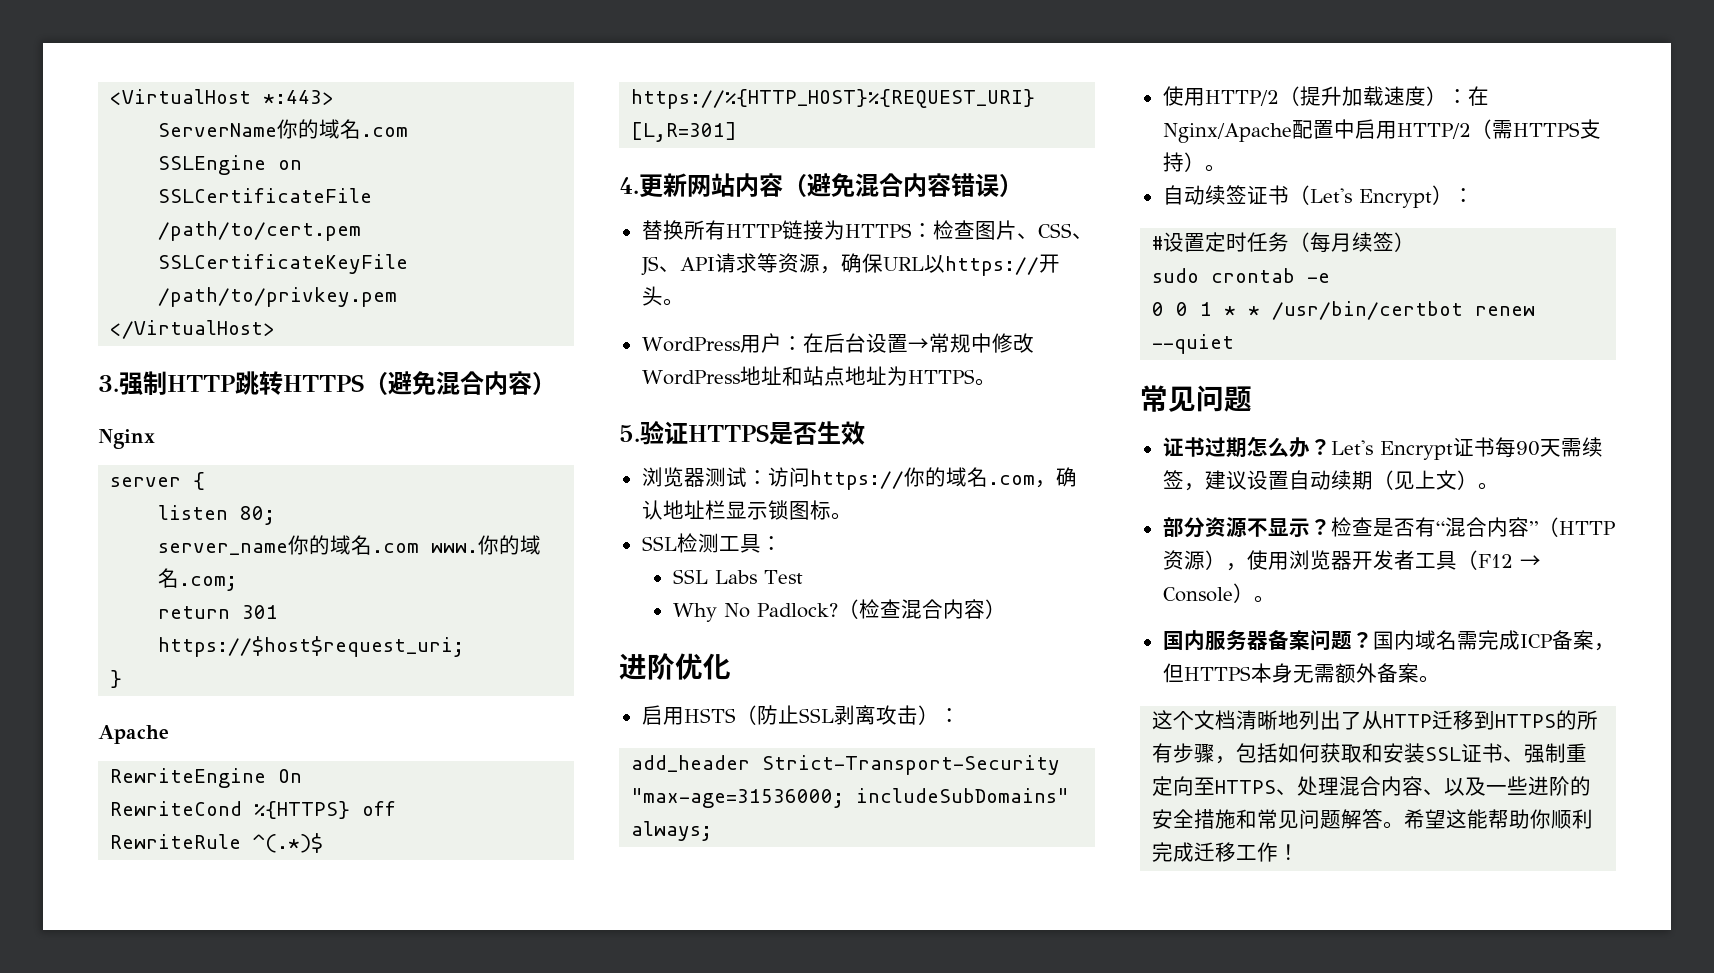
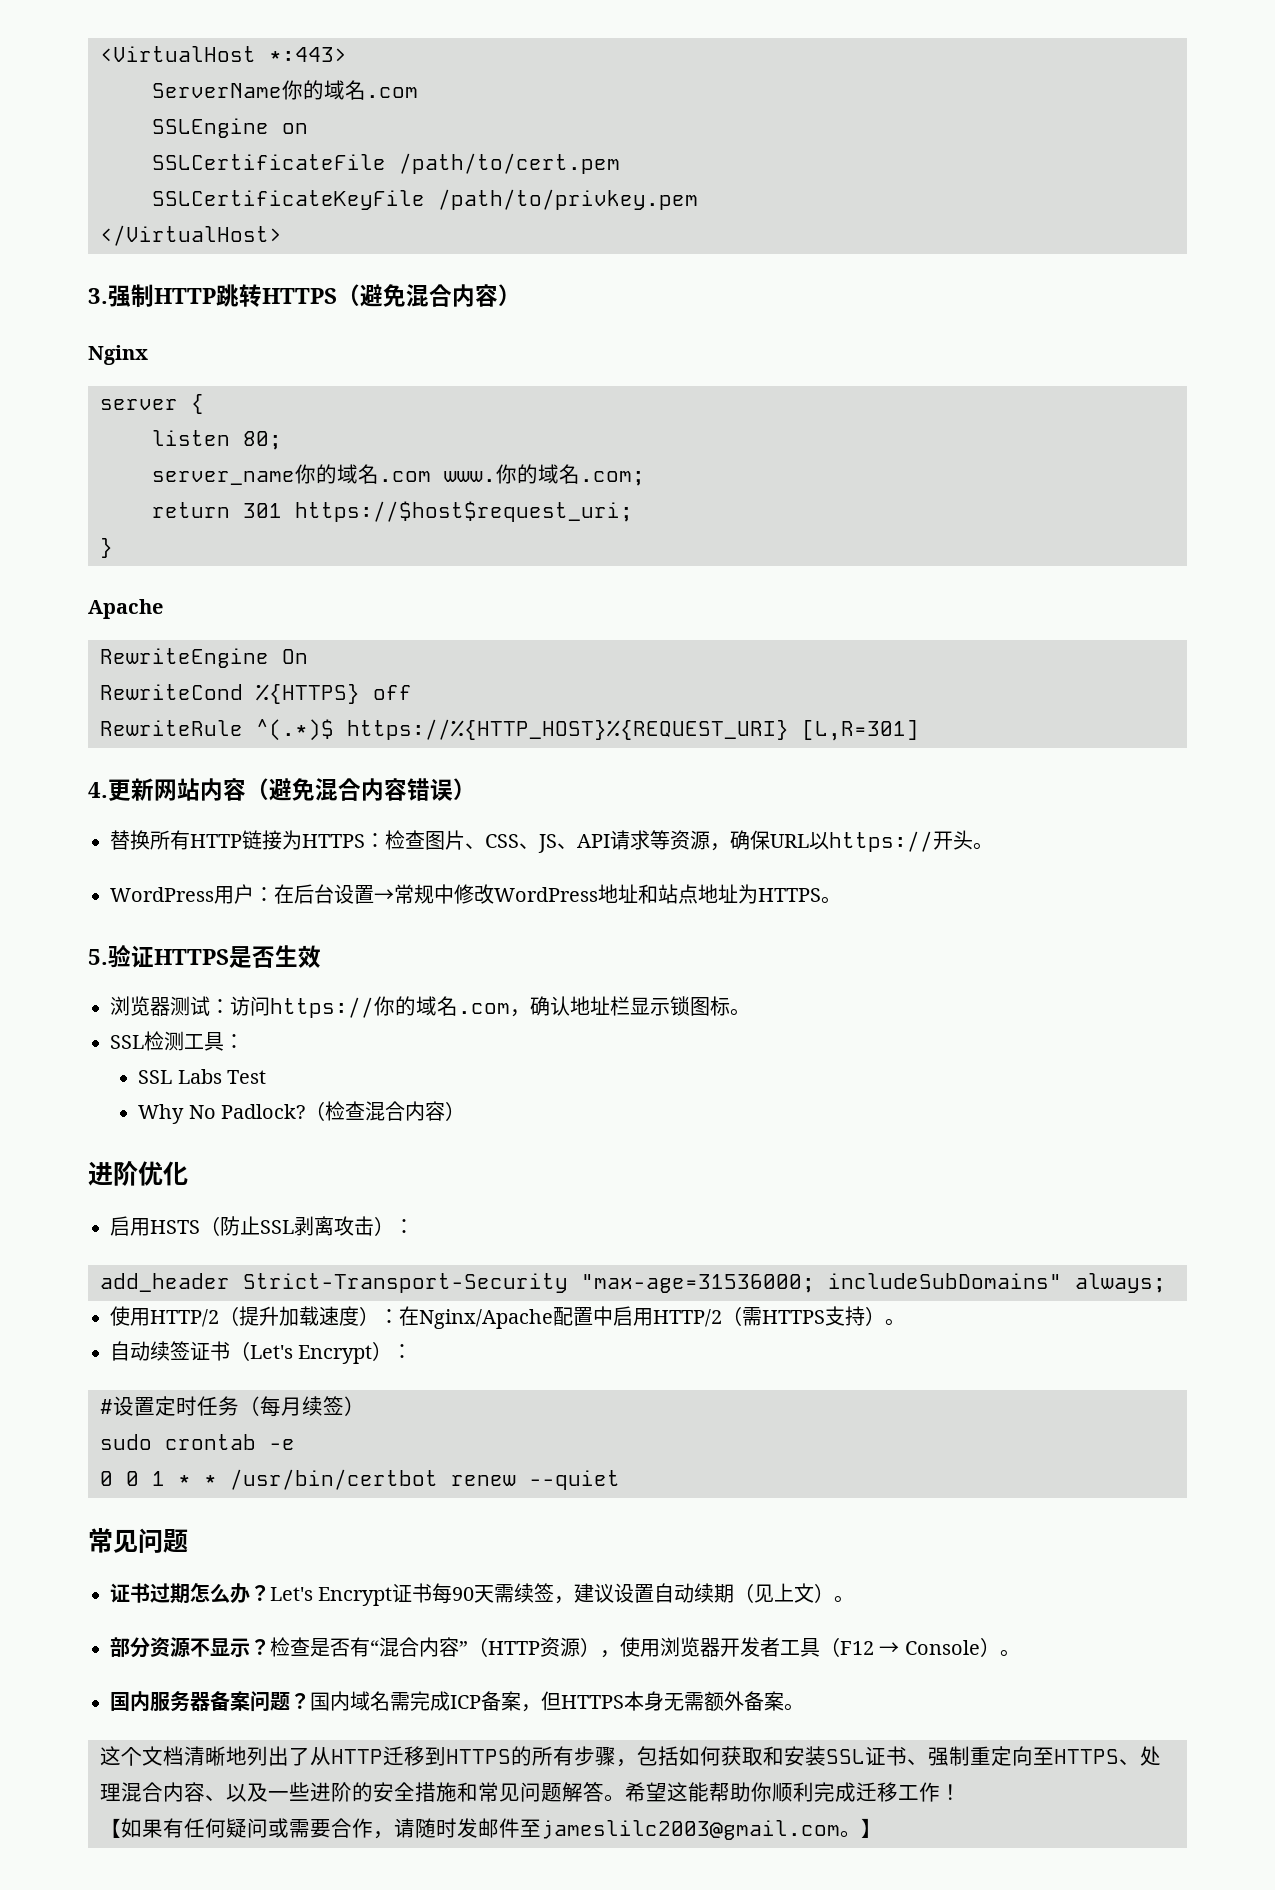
(1300, 852) none -> [100,1818,882,1840] // 【如果有任何疑问或需要合作，请随时发邮件至jameslilc2003@gmail.com。】

